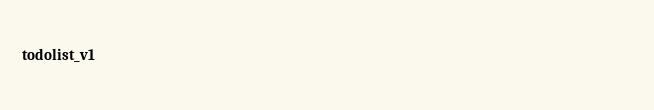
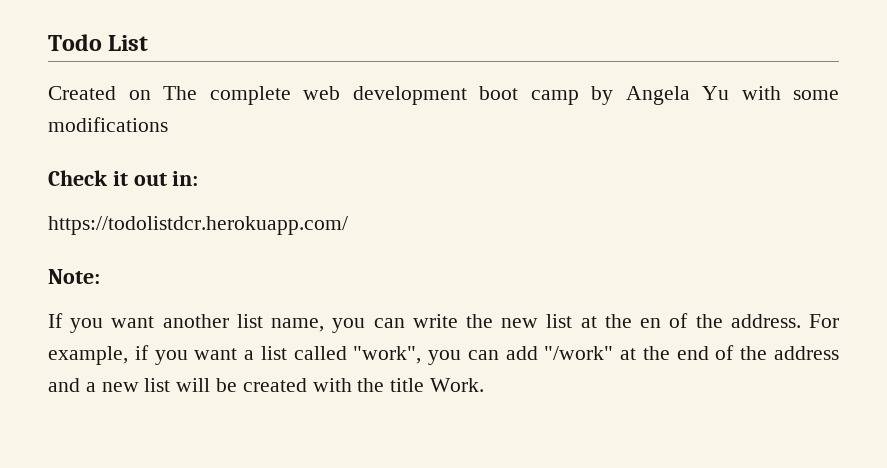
[22,48,95,62] todolist_v1 -> [48,34,149,51] [48,86,839,105] [48,117,168,132] [48,170,199,186] [48,216,348,235] [48,269,100,284] [48,313,839,333] [48,345,839,365] [48,378,485,392] Todo List // Created on The complete web development boot camp by Angela Yu with some modifications // Check it out in: // https://todolistdcr.herokuapp.com/ // Note: // If you want another list name, you can write the new list at the en of the address. For example, if you want a list called "work", you can add "/work" at the end of the address and a new list will be created with the title Work.

